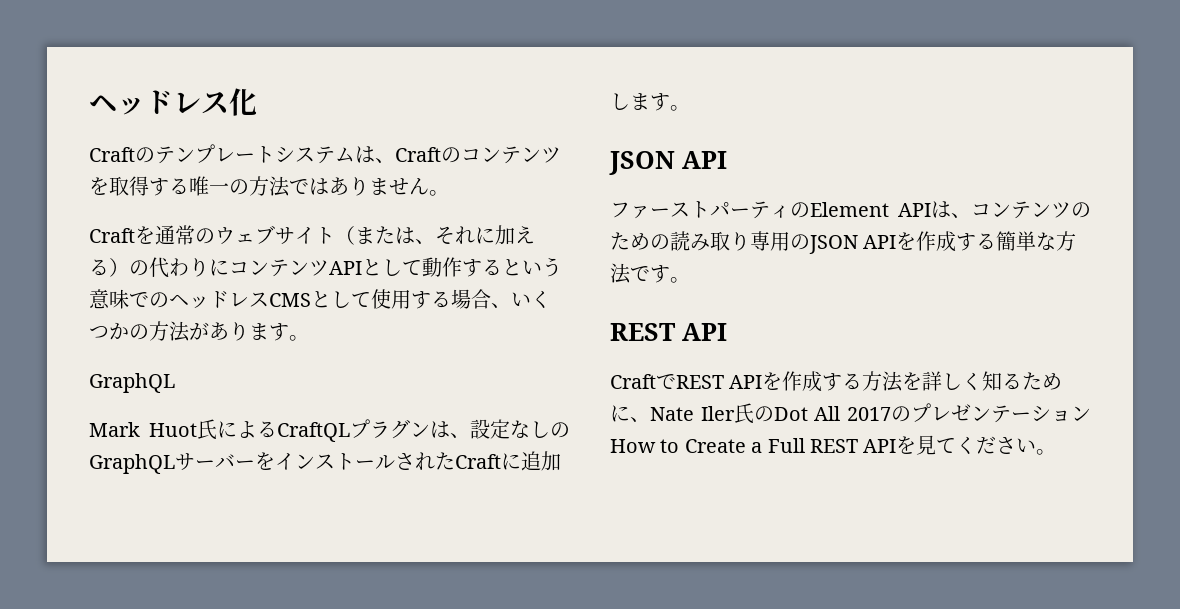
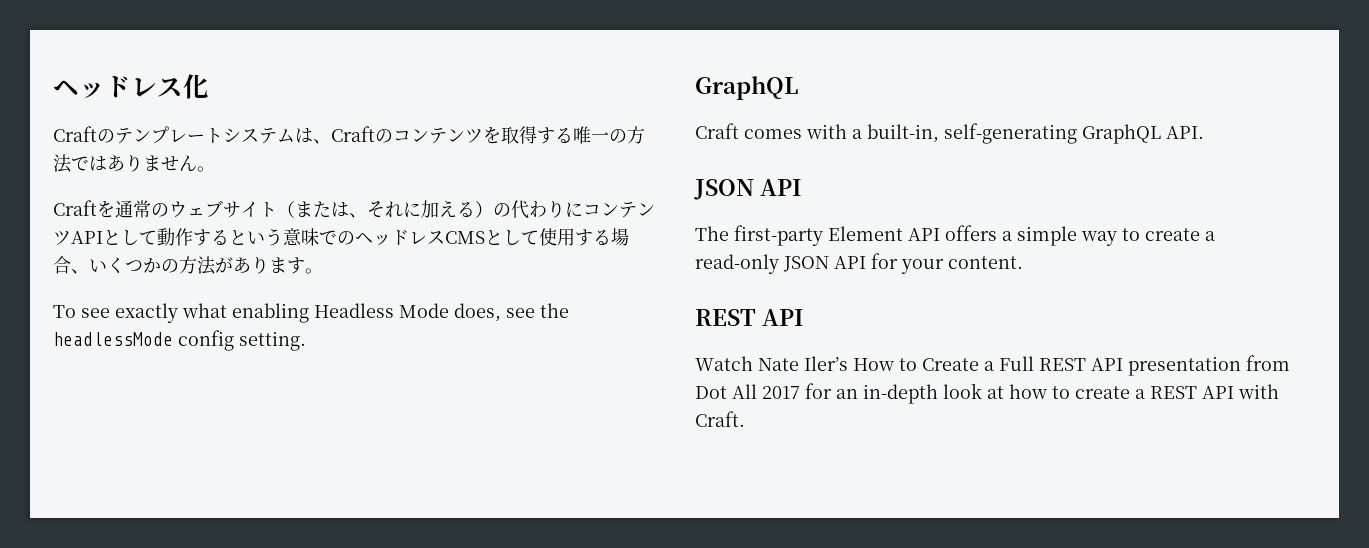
[89,373,175,393] [89,419,570,442] [89,451,561,474] [610,93,690,111] [609,151,727,175] [610,201,1091,219] [610,231,1077,254] [610,263,690,284] [610,323,727,341] [610,371,1063,392] [610,403,1091,424] GraphQL // Mark Huot氏によるCraftQLプラグンは、設定なしのGraphQLサーバーをインストールされたCraftに追加します。 // JSON API // ファーストパーティのElement APIは、コンテンツのための読み取り専用のJSON APIを作成する簡単な方法です。 // REST API // CraftでREST APIを作成する方法を詳しく知るために、Nate Iler氏のDot All 2017のプレゼンテーション -> [53,303,569,323] [53,330,306,351] [695,76,798,100] [695,123,1204,144] [694,179,803,200] [695,225,1215,246] [695,253,1023,274] [695,309,805,326] [695,356,848,371] To see exactly what enabling Headless Mode does, see the headlessMode config setting. // GraphQL // Craft comes with a built-in, self-generating GraphQL API. // JSON API // The first-party Element API offers a simple way to create a read-only JSON API for your content. // REST API // Watch Nate Iler’s
[896,435,1057,455] を見てください。 -> [1128,355,1290,376] [695,383,1279,404] [695,411,745,427] presentation from Dot All 2017 for an in-depth look at how to create a REST API with Craft.

